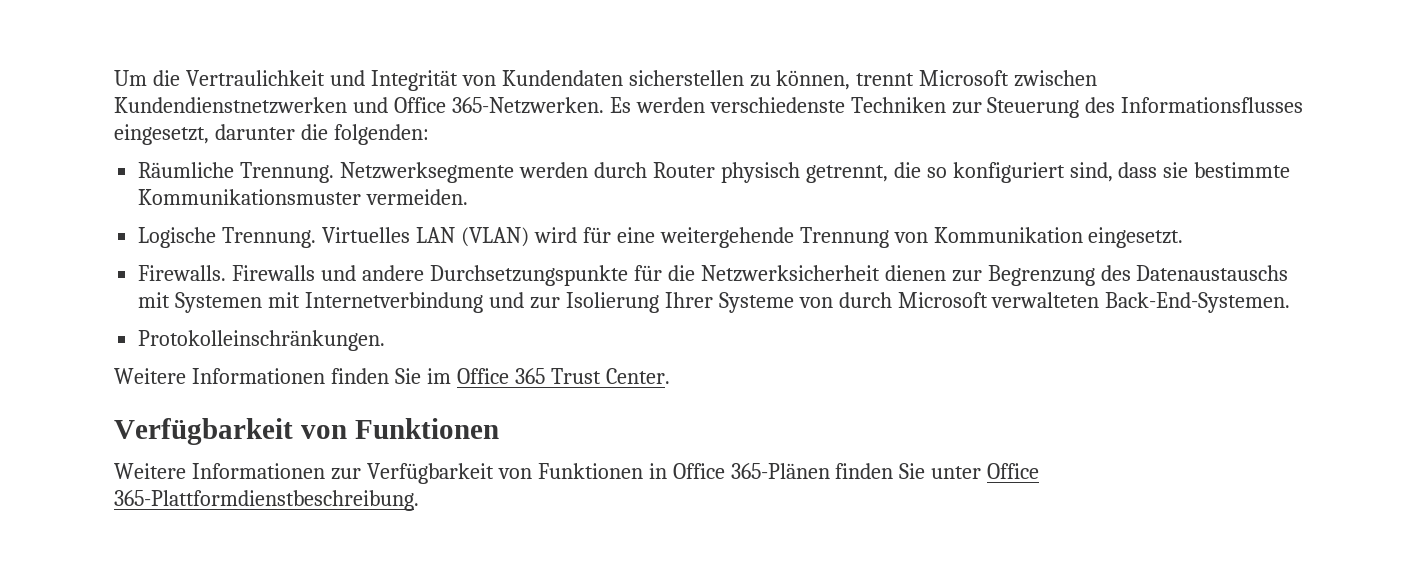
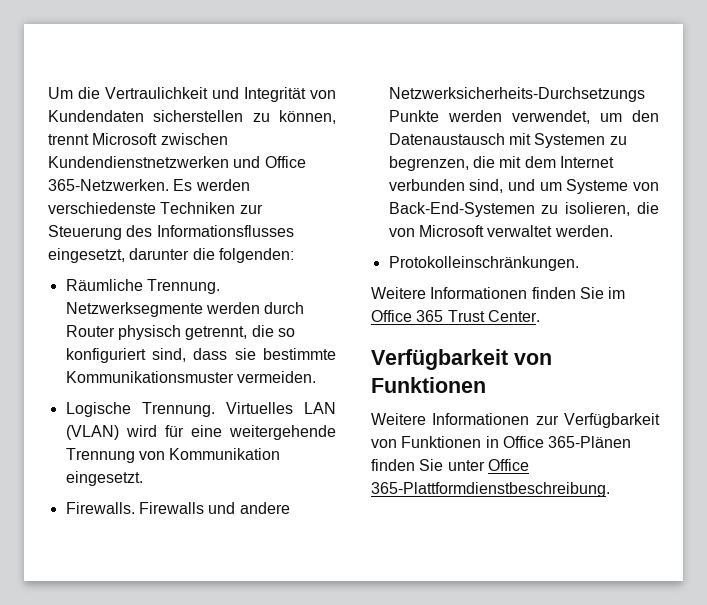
[429,265,1289,286] [138,292,1291,313] Durchsetzungspunkte für die Netzwerksicherheit dienen zur Begrenzung des Datenaustauschs mit Systemen mit Internetverbindung und zur Isolierung Ihrer Systeme von durch Microsoft verwalteten Back-End-Systemen. -> [388,87,645,102] [388,110,659,124] [388,133,627,148] [388,156,614,171] [388,179,659,194] [388,202,659,217] [388,225,613,237] Netzwerksicherheits-Durchsetzungs Punkte werden verwendet, um den Datenaustausch mit Systemen zu begrenzen, die mit dem Internet verbunden sind, und um Systeme von Back-End-Systemen zu isolieren, die von Microsoft verwaltet werden.

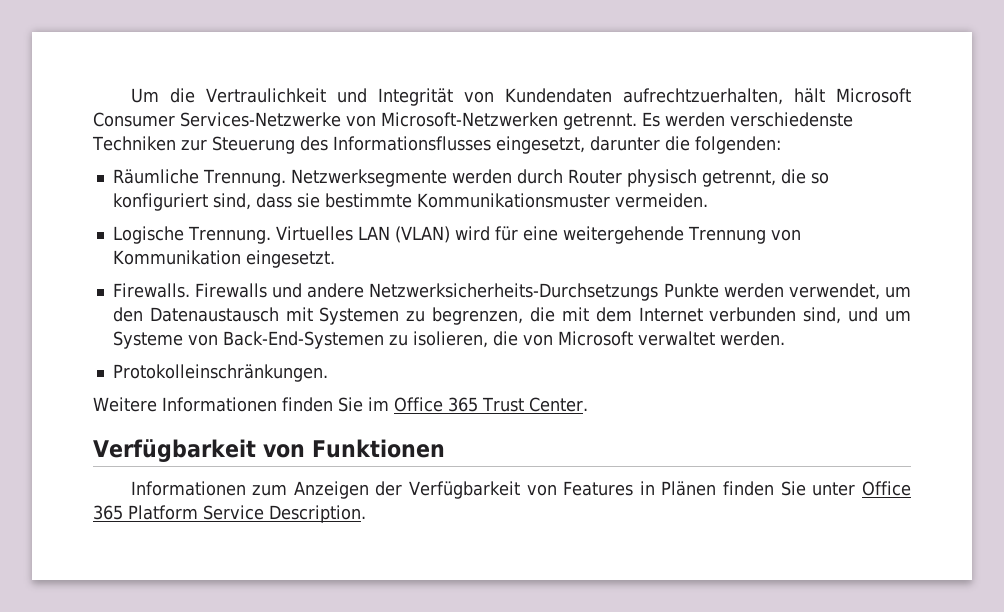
[153,110,336,124] [48,133,228,145] [48,156,306,168] [48,179,169,191] sicherstellen zu können, trennt Microsoft zwischen Kundendienstnetzwerken und Office 365-Netzwerken. -> [622,88,911,105] [93,112,637,130] aufrechtzuerhalten, hält Microsoft Consumer Services-Netzwerke von Microsoft-Netzwerken getrennt.
[371,413,660,428] [371,436,632,448] [371,459,529,471] [371,482,610,497] Weitere Informationen zur Verfügbarkeit von Funktionen in Office 365-Plänen finden Sie unter Office 365-Plattformdienstbeschreibung. -> [130,481,912,499] [93,505,366,523] Informationen zum Anzeigen der Verfügbarkeit von Features in Plänen finden Sie unter Office 365 Platform Service Description.

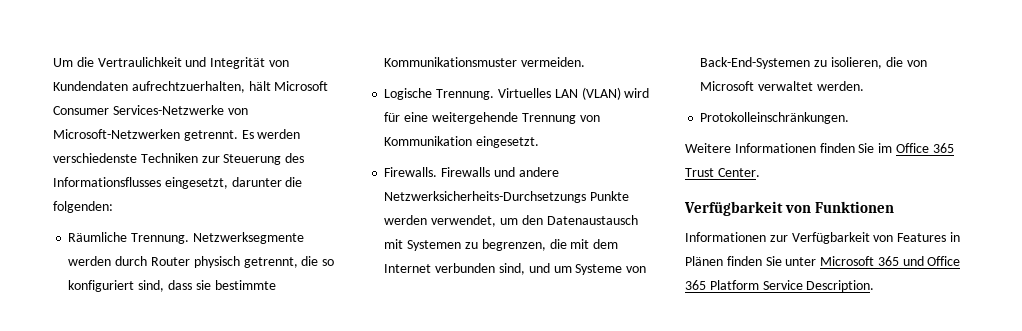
[252,481,403,499] zum Anzeigen der -> [769,235,788,242] zur
(856, 489) none -> [820,256,924,266] Microsoft 365 und

